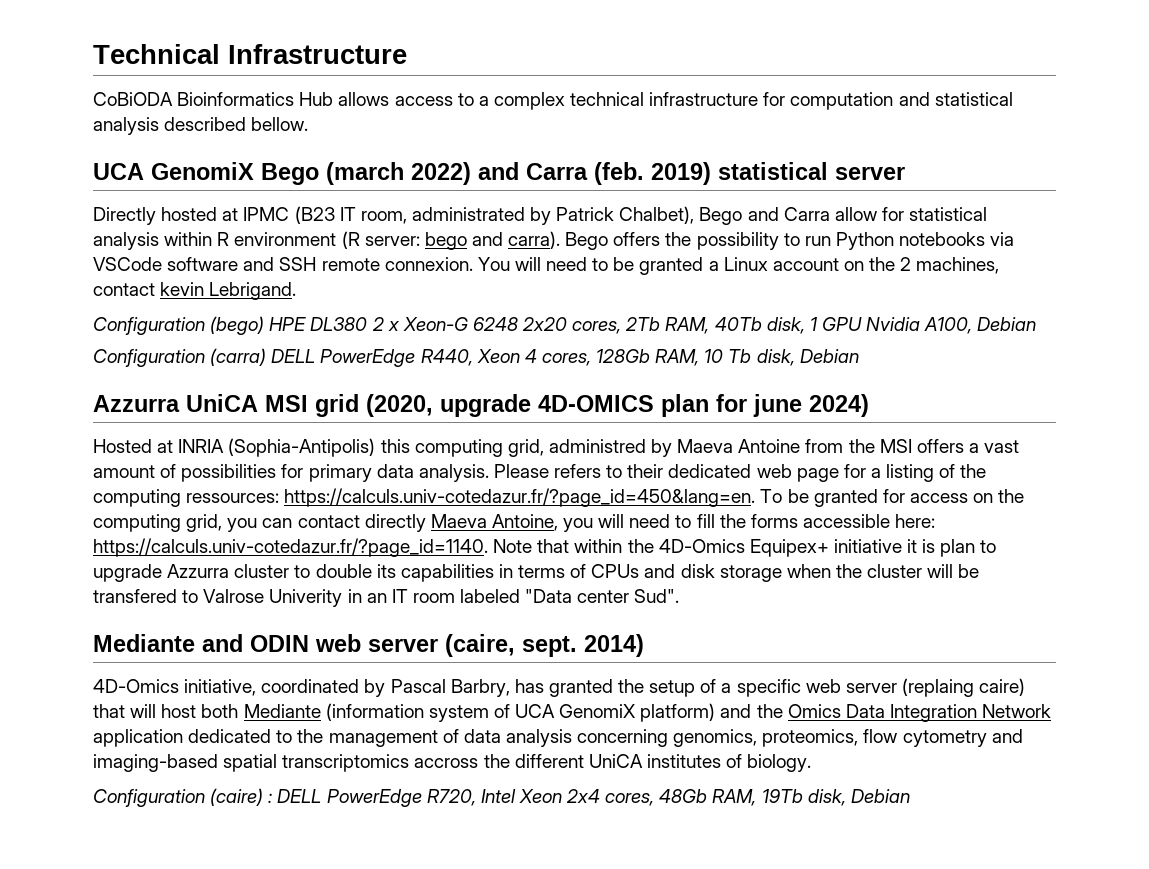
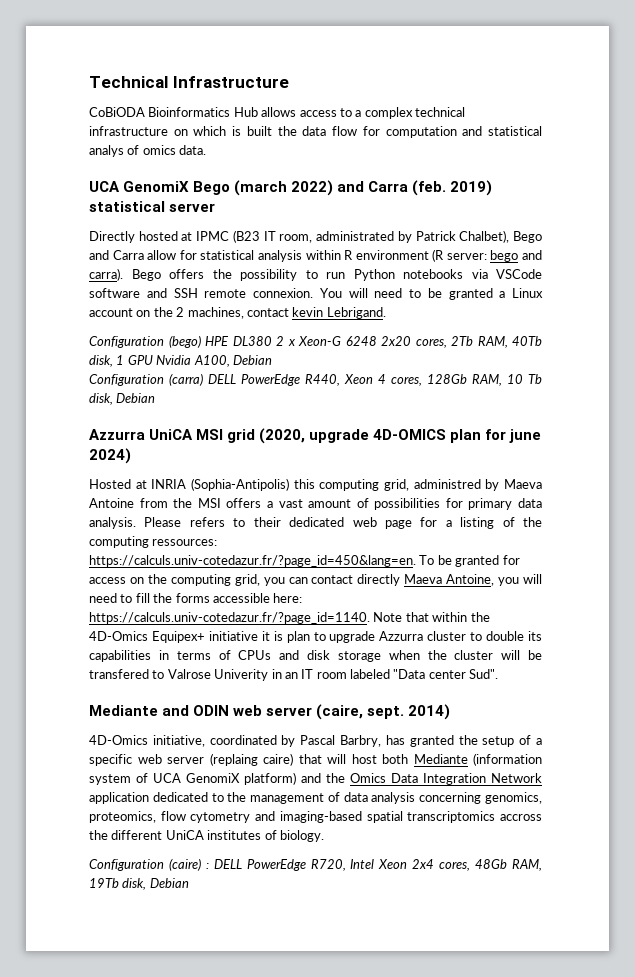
[763,92,1013,110] [93,117,309,135] for computation and statistical analysis described bellow. -> [173,126,542,138] [89,145,207,157] on which is built the data flow for computation and statistical analys of omics data.

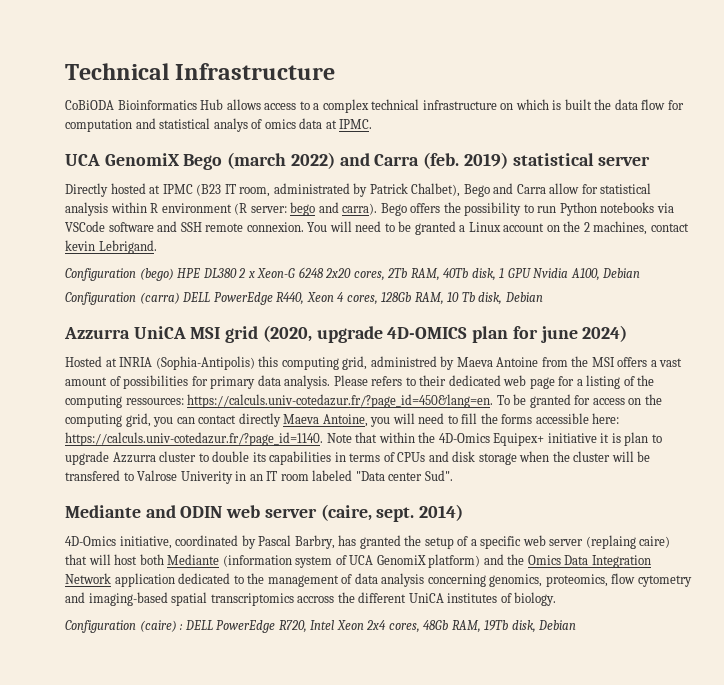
[179,145,207,155] data. -> [299,118,373,129] data at IPMC.

